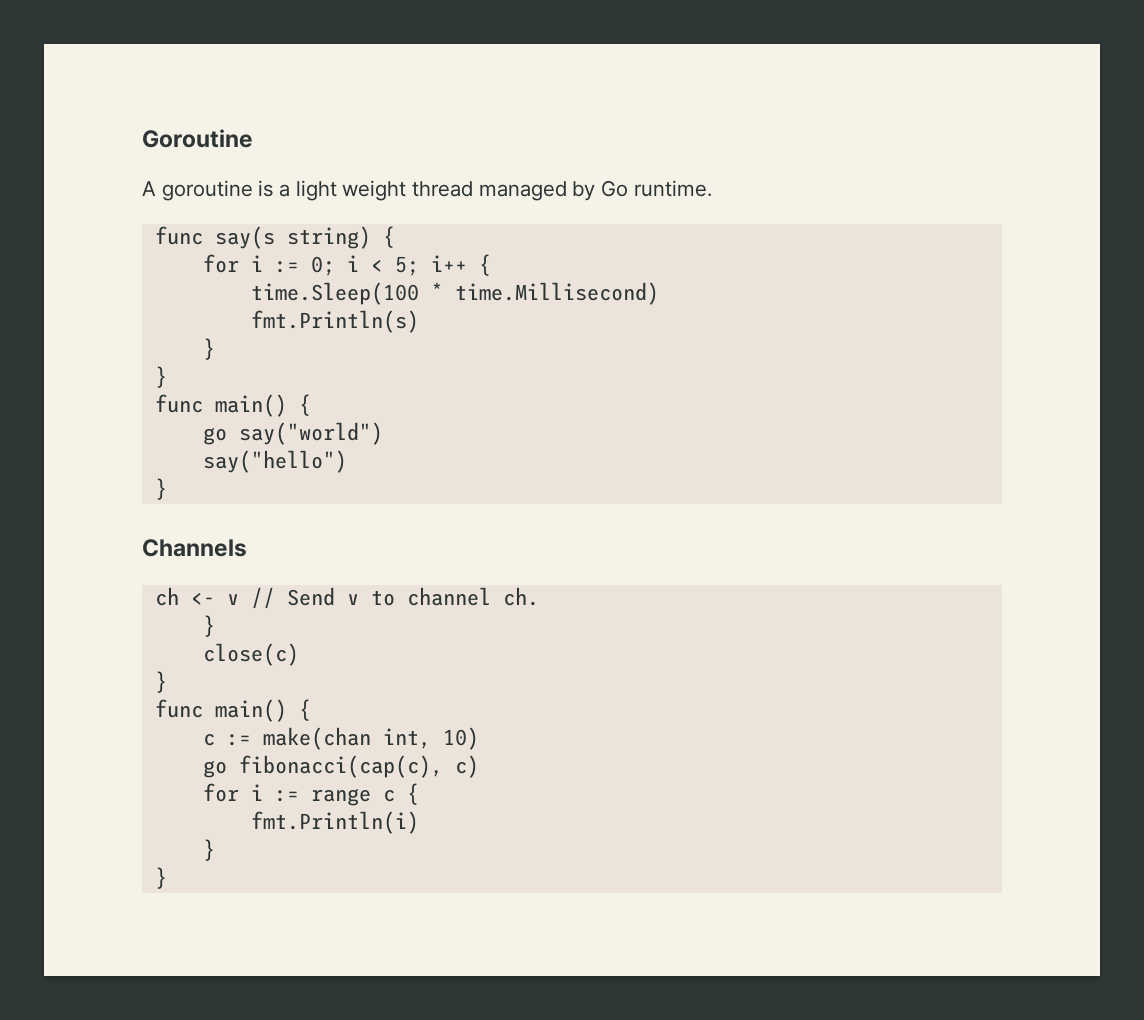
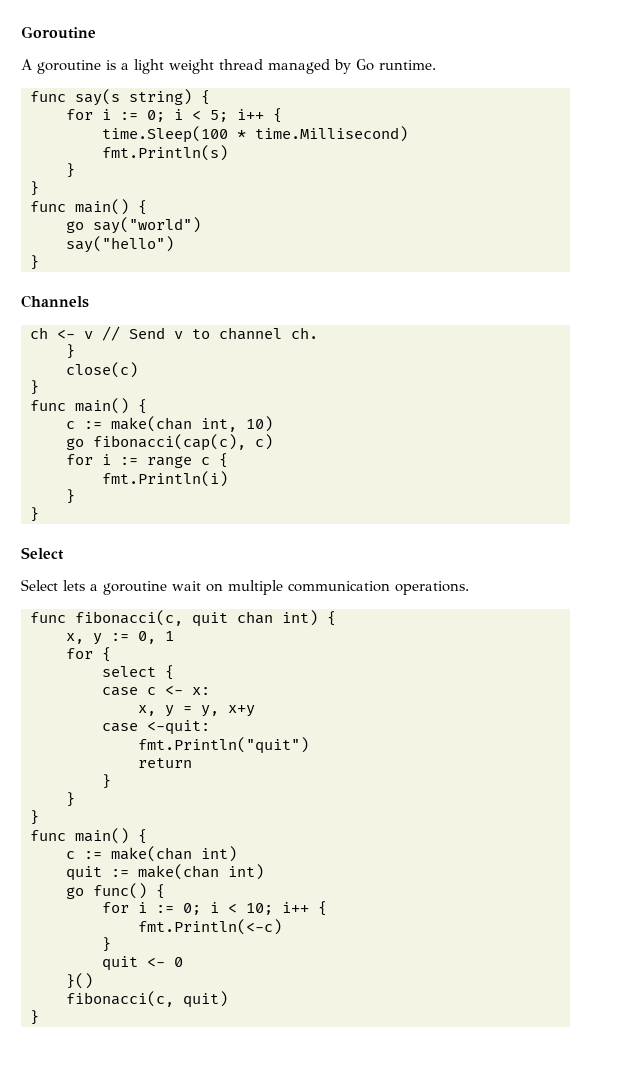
(167, 878) none -> [21,547,64,560] [21,579,469,595] [30,610,336,627] [66,631,174,645] [66,647,111,662] [102,665,174,680] [102,685,210,696] [138,705,255,717] [102,720,210,735] [138,737,309,754] [138,758,192,768] [102,774,111,789] [66,792,75,807] [30,810,39,825] [30,828,147,844] [66,846,237,862] [66,864,264,881] [66,883,165,899] [102,901,327,916] [138,919,282,935] [102,937,111,952] [102,956,183,971] [66,973,93,989] [66,991,228,1008] [30,1010,39,1025] // Select // Select lets a goroutine wait on multiple communication operations. // func fibonacci(c, quit chan int) { // x, y := 0, 1 // for { // select { // case c <- x: // x, y = y, x+y // case <-quit: // fmt.Println("quit") // return // } // } // } // func main() { // c := make(chan int) // quit := make(chan int) // go func() { // for i := 0; i < 10; i++ { // fmt.Println(<-c) // } // quit <- 0 // }() // fibonacci(c, quit) // }

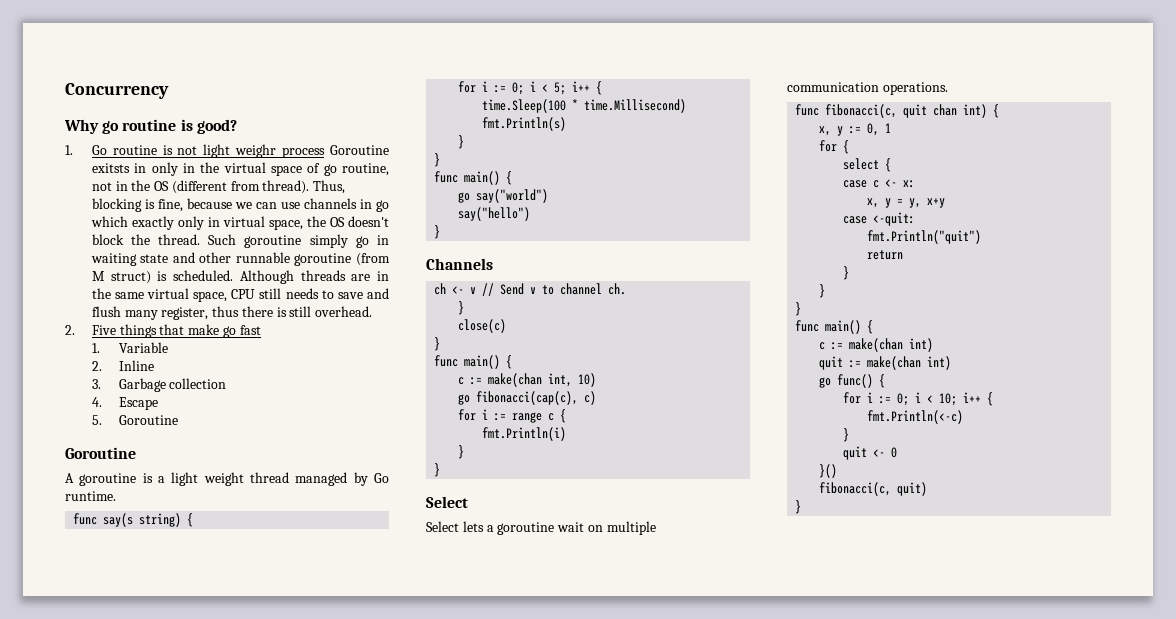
(21, 32) none -> [65,83,169,99] [64,119,237,134] [65,144,389,158] [91,162,389,176] [91,180,346,194] [91,198,389,212] [90,216,389,230] [91,234,389,248] [90,252,390,266] [91,270,389,284] [91,288,390,302] [91,306,373,320] [65,324,261,338] [91,342,168,353] [91,360,154,371] [91,378,227,392] [91,397,158,410] [91,415,178,425] Concurrency // Why go routine is good? // 1. Go routine is not light weighr process Goroutine exitsts in only in the virtual space of go routine, not in the OS (different from thread). Thus, blocking is fine, because we can use channels in go which exactly only in virtual space, the OS doesn't block the thread. Such goroutine simply go in waiting state and other runnable goroutine (from M struct) is scheduled. Although threads are in the same virtual space, CPU still needs to save and flush many register, thus there is still overhead. // 2. Five things that make go fast // 1. Variable // 2. Inline // 3. Garbage collection // 4. Escape // 5. Goroutine //

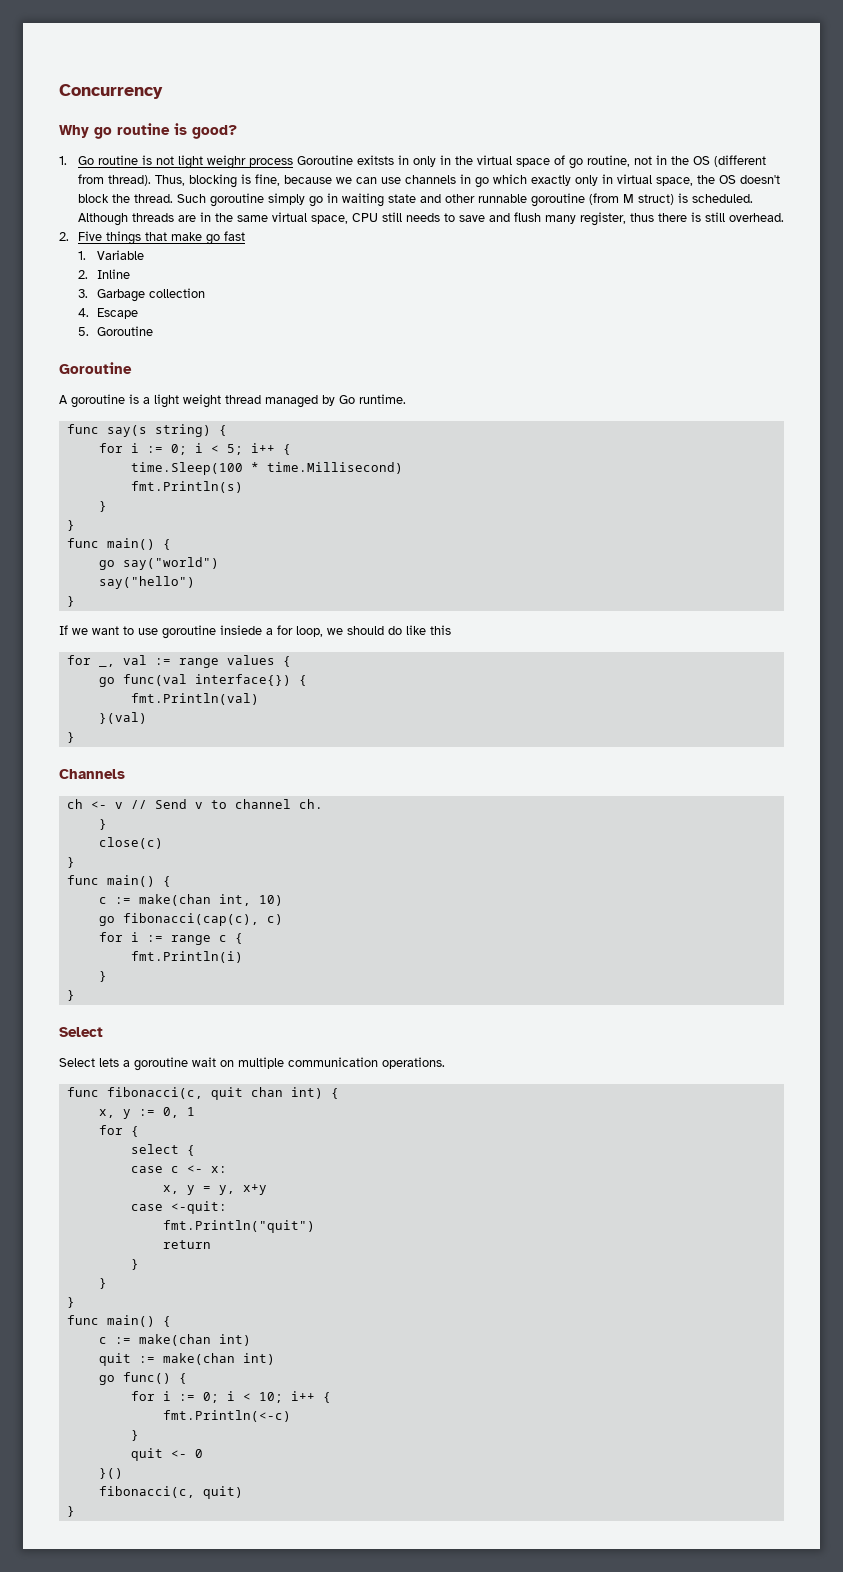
(441, 232) none -> [59,625,451,639] [66,655,291,668] [98,674,307,687] [130,693,259,705] [98,712,147,724] [66,732,75,743] // If we want to use goroutine insiede a for loop, we should do like this // for _, val := range values { // go func(val interface{}) { // fmt.Println(val) // }(val) // }

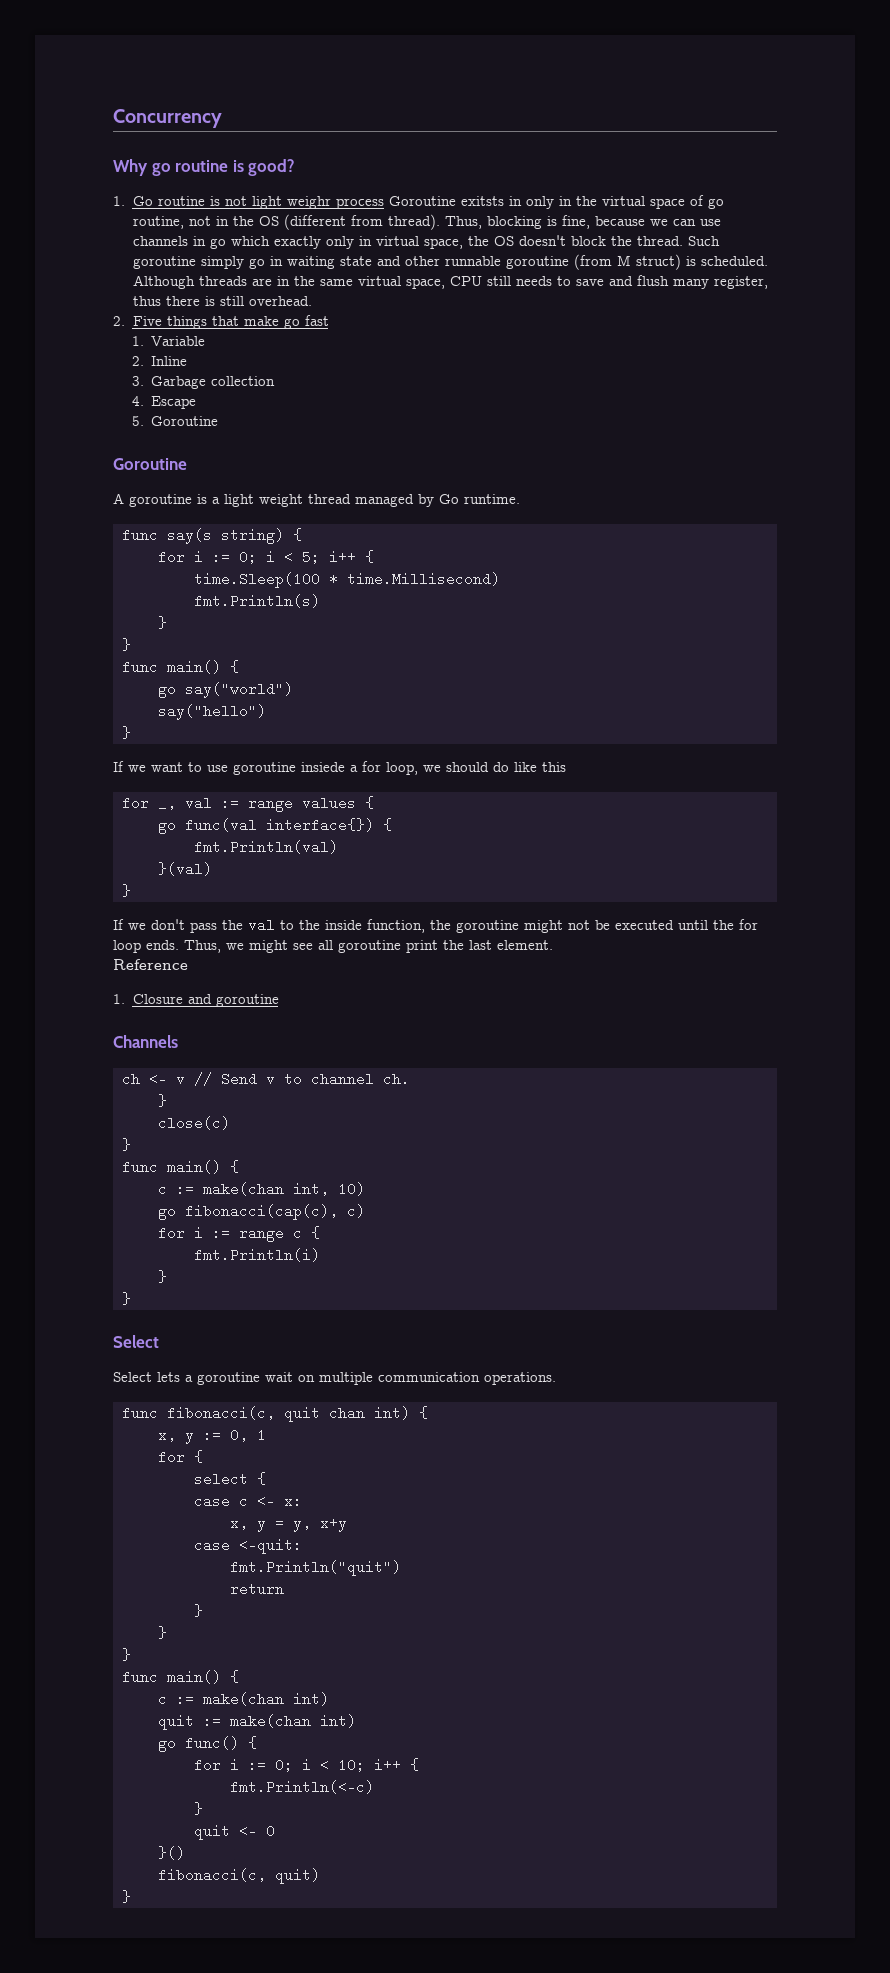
(75, 737) none -> [113,918,758,933] [113,940,553,953] [113,959,188,970] [113,994,279,1007] // If we don't pass the val to the inside function, the goroutine might not be executed until the for loop ends. Thus, we might see all goroutine print the last element. // Reference // 1. Closure and goroutine

